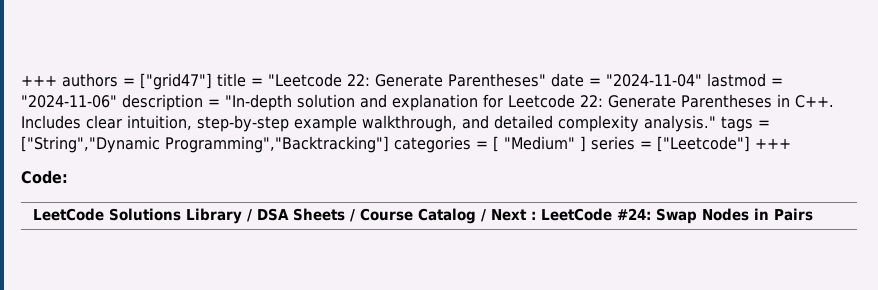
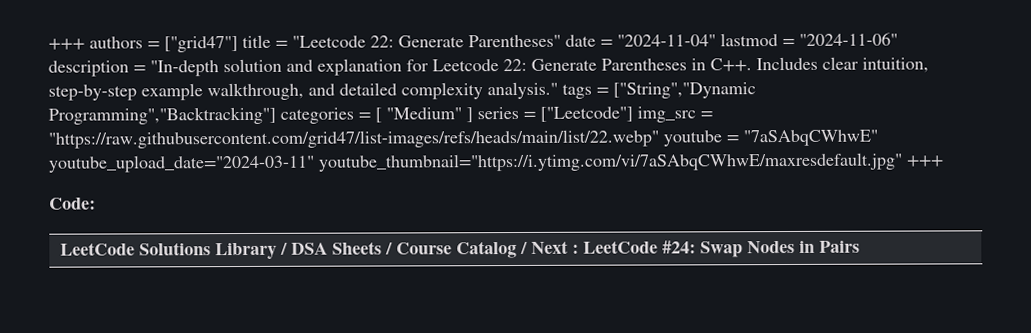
(750, 144) none -> [637,106,713,123] [48,129,878,149] [48,152,903,173] img_src = "https://raw.githubusercontent.com/grid47/list-images/refs/heads/main/list/22.webp" youtube = "7aSAbqCWhwE" youtube_upload_date="2024-03-11" youtube_thumbnail="https://i.ytimg.com/vi/7aSAbqCWhwE/maxresdefault.jpg"

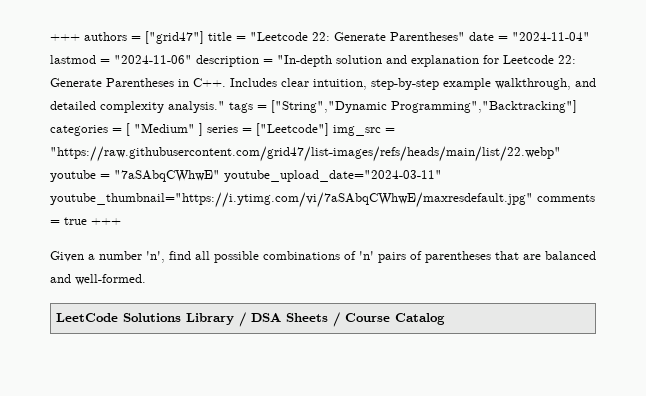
[906,155,944,167] [49,197,96,210] +++ // Code: -> [537,194,595,202] [50,217,121,225] [50,251,596,263] [50,274,146,285] comments = true +++ // Given a number 'n', find all possible combinations of 'n' pairs of parentheses that are balanced and well-formed.
[519,240,860,258] / Next : LeetCode #24: Swap Nodes in Pairs -> (445, 319) none

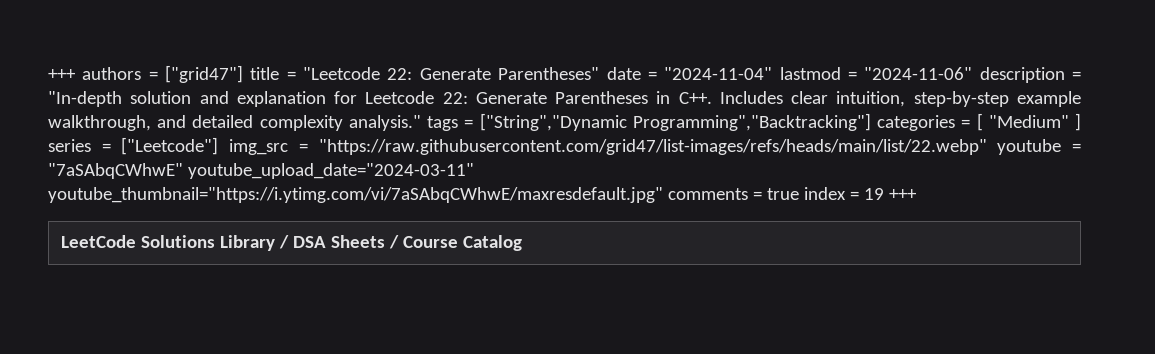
[91,218,121,225] [50,251,596,263] [50,274,146,285] +++ // Given a number 'n', find all possible combinations of 'n' pairs of parentheses that are balanced and well-formed. -> [803,187,917,200] index = 19 +++

